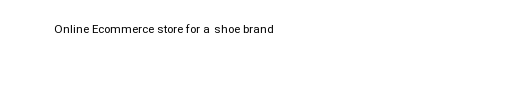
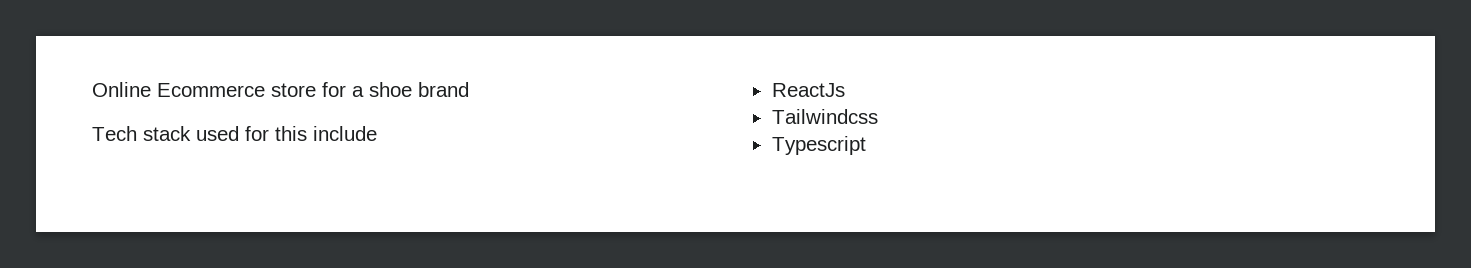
(274, 29) none -> [92,126,377,141] [771,83,845,97] [771,109,878,124] [771,136,866,155] // Tech stack used for this include // ReactJs // Tailwindcss // Typescript

